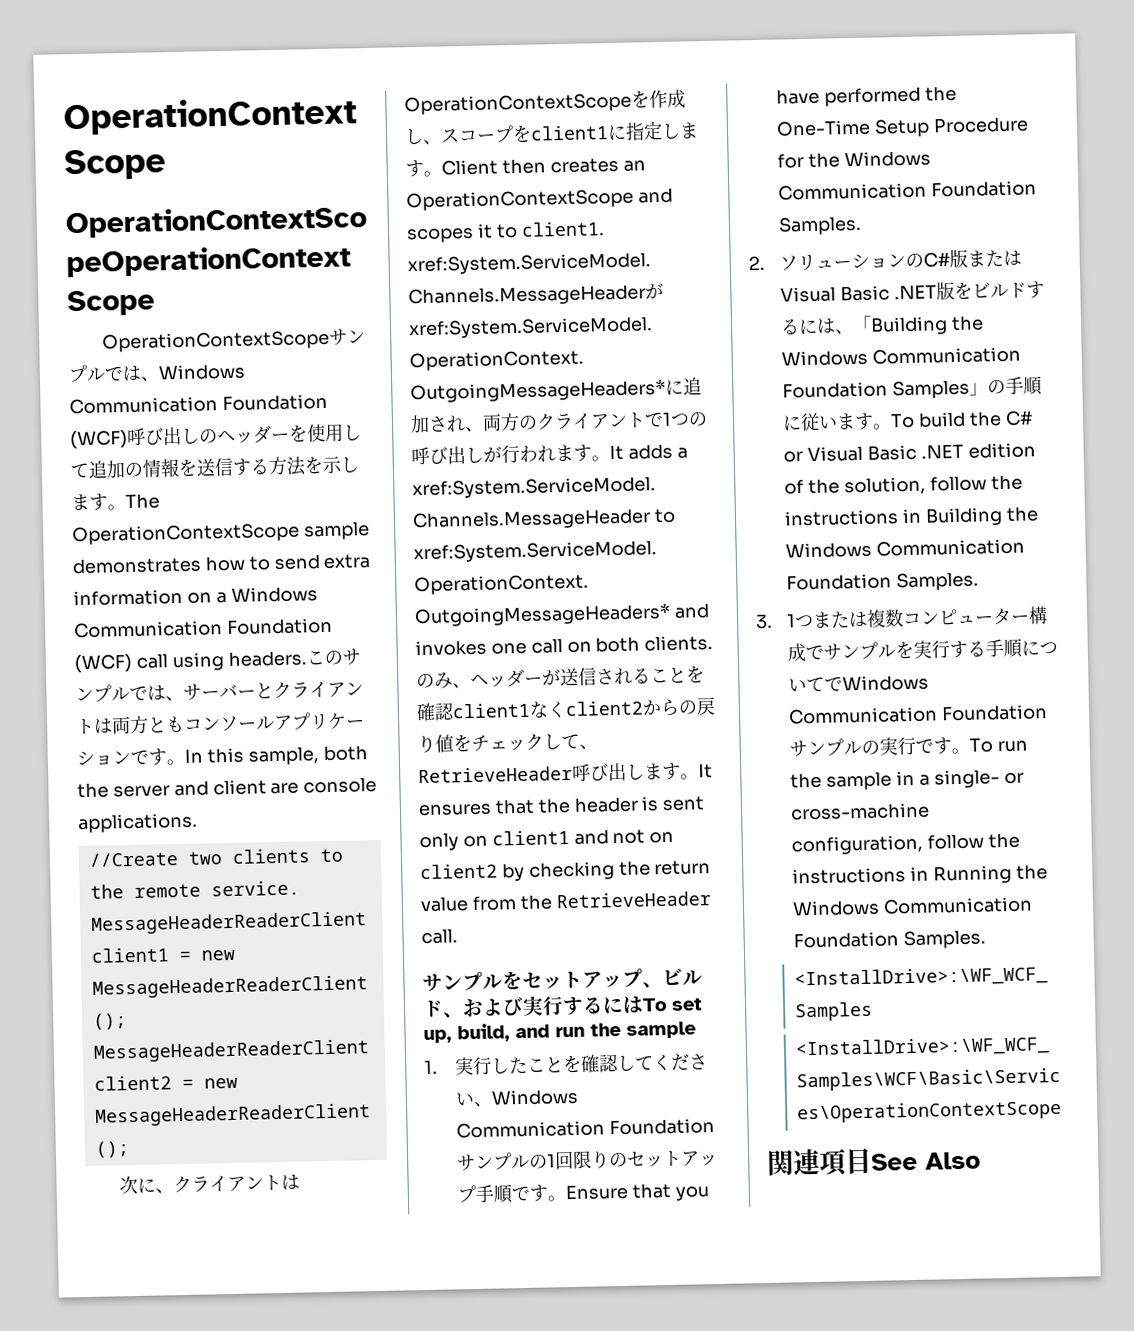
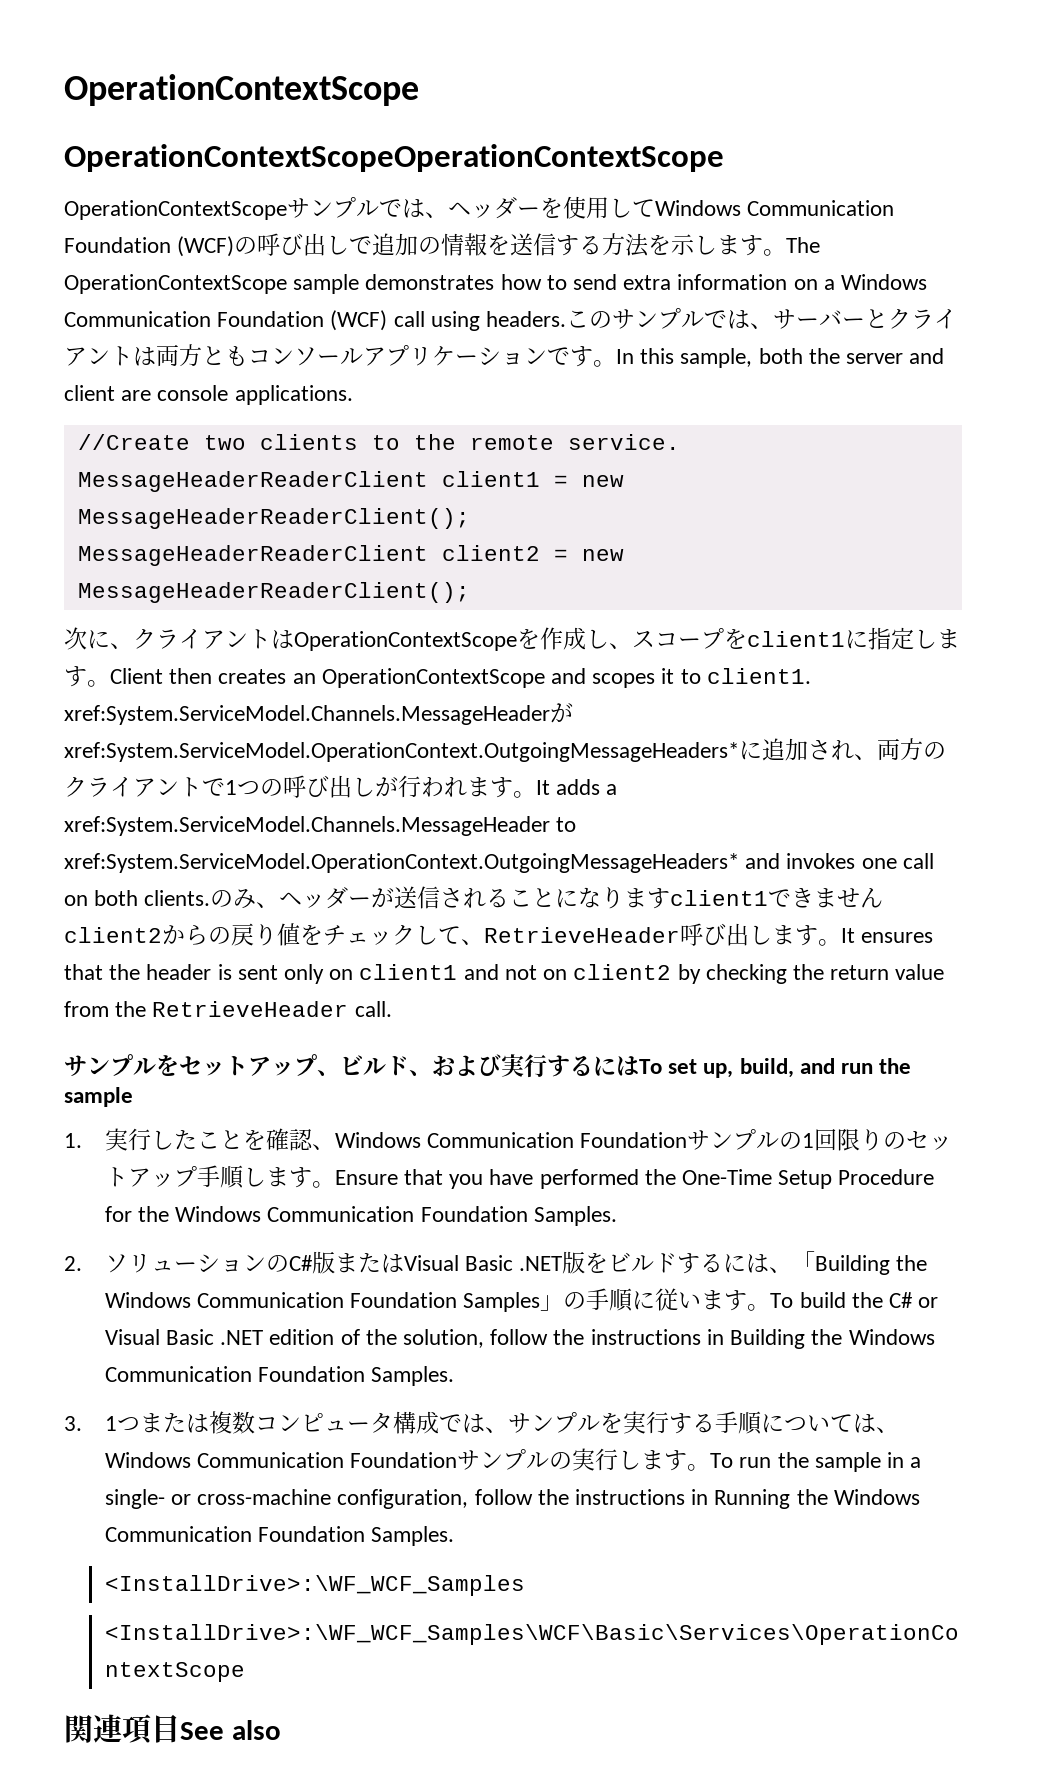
[158,363,246,381] [69,393,328,415] [70,426,218,450] Windows Communication Foundation (WCF)呼び出しの -> (448, 215) none
(90, 470) none -> [655,200,895,216] [64,233,373,257] Windows Communication Foundation (WCF)の呼び出しで
[686,665,705,684] [416,701,567,722] を確認client1なく -> [555,887,884,909] になりますclient1できません
[617,1053,709,1072] [455,1091,476,1107] してください -> (313, 1139) none
[511,1185,532,1202] で -> [242,1167,289,1187] しま
[1011,606,1049,625] [787,643,825,662] ー構成で -> [392,1411,508,1434] 構成では、
[824,676,844,692] で -> [852,1414,899,1433] は、
[915,738,935,754] で -> [618,1450,665,1470] しま
[925,1151,981,1170] Also -> [231,1720,281,1740] also

